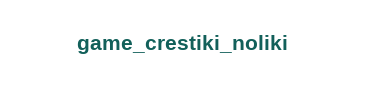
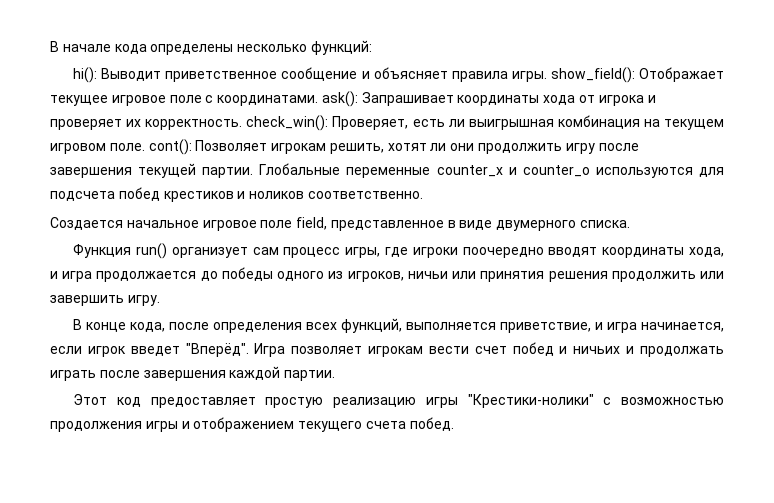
[77,35,288,54] game_crestiki_noliki -> [50,40,372,55] [73,67,724,83] [50,91,656,107] [50,115,725,131] [50,139,639,155] [50,163,724,178] [50,187,423,202] [50,217,631,231] [73,243,724,259] [50,267,724,282] [50,295,160,306] [73,318,724,333] [50,342,724,357] [50,366,336,381] [73,394,724,408] [50,417,454,432] В начале кода определены несколько функций: // hi(): Выводит приветственное сообщение и объясняет правила игры. show_field(): Отображает текущее игровое поле с координатами. ask(): Запрашивает координаты хода от игрока и проверяет их корректность. check_win(): Проверяет, есть ли выигрышная комбинация на текущем игровом поле. cont(): Позволяет игрокам решить, хотят ли они продолжить игру после завершения текущей партии. Глобальные переменные counter_x и counter_o используются для подсчета побед крестиков и ноликов соответственно. // Создается начальное игровое поле field, представленное в виде двумерного списка. // Функция run() организует сам процесс игры, где игроки поочередно вводят координаты хода, и игра продолжается до победы одного из игроков, ничьи или принятия решения продолжить или завершить игру. // В конце кода, после определения всех функций, выполняется приветствие, и игра начинается, если игрок введет "Вперёд". Игра позволяет игрокам вести счет побед и ничьих и продолжать играть после завершения каждой партии. // Этот код предоставляет простую реализацию игры "Крестики-нолики" с возможностью продолжения игры и отображением текущего счета побед.

